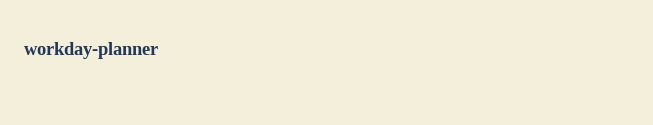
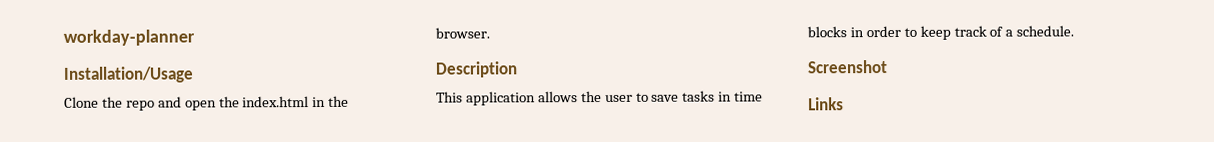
(158, 50) none -> [63,66,194,83] [64,95,350,111] [435,27,490,39] [435,61,518,78] [436,90,764,106] [807,25,1075,40] [807,60,888,74] [808,97,844,111] // Installation/Usage // Clone the repo and open the index.html in the browser. // Description // This application allows the user to save tasks in time blocks in order to keep track of a schedule. // Screenshot // Links

